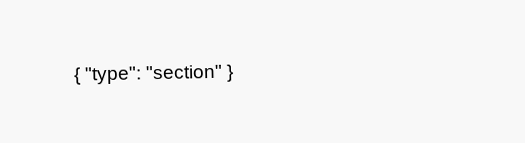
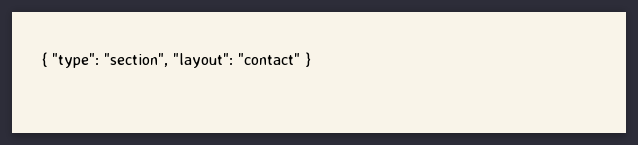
[145,64,224,80] "section" -> [104,53,300,68] "section", "layout": "contact"

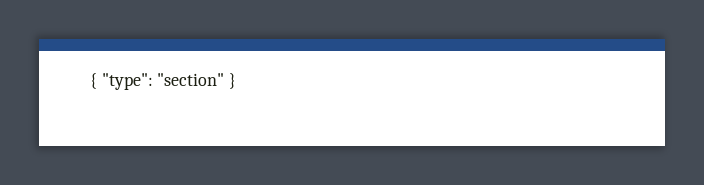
[104,53,300,68] "section", "layout": "contact" -> [157,73,225,86] "section"

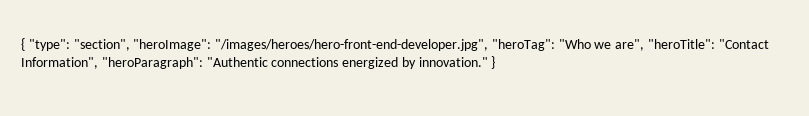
[157,73,225,86] "section" -> [73,39,769,51] [21,57,488,69] "section", "heroImage": "/images/heroes/hero-front-end-developer.jpg", "heroTag": "Who we are", "heroTitle": "Contact Information", "heroParagraph": "Authentic connections energized by innovation."

